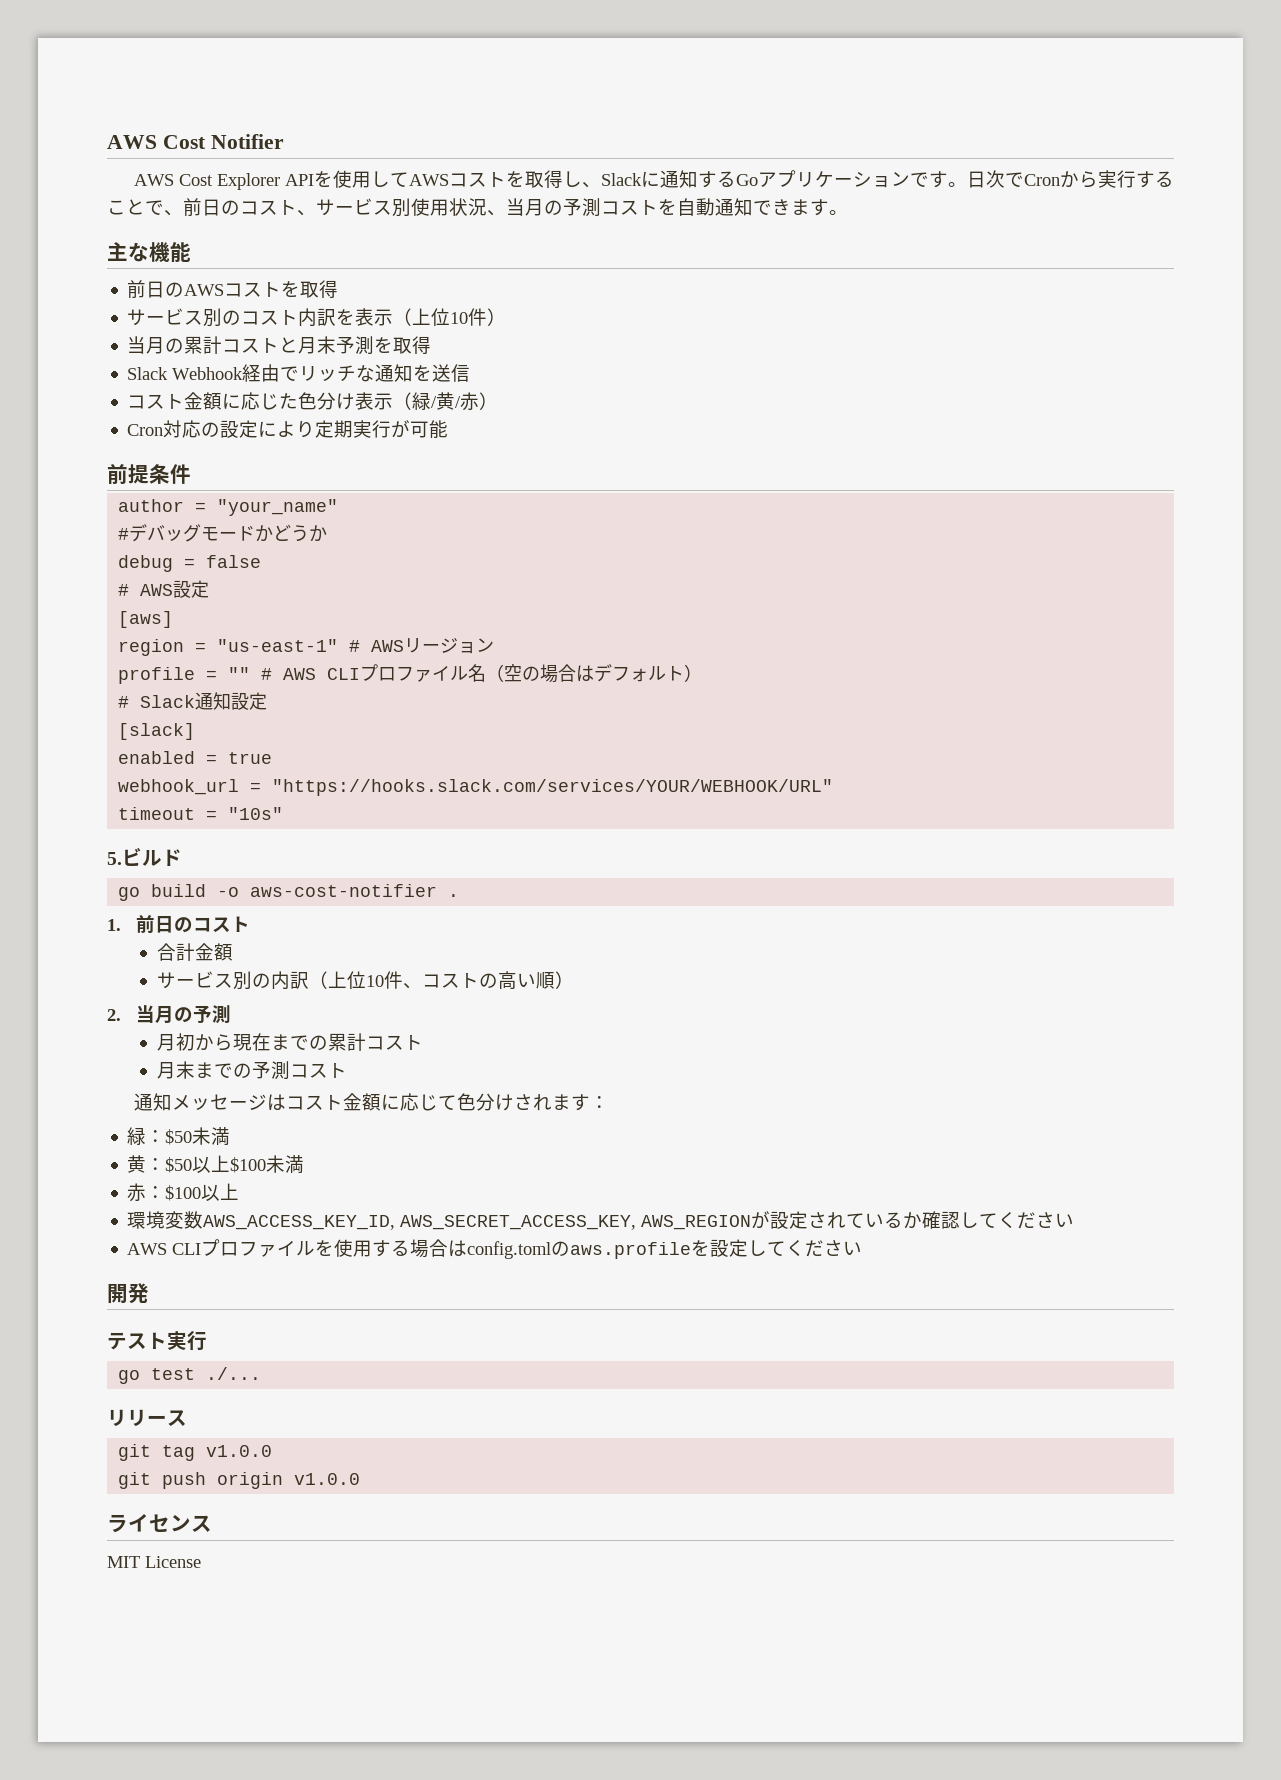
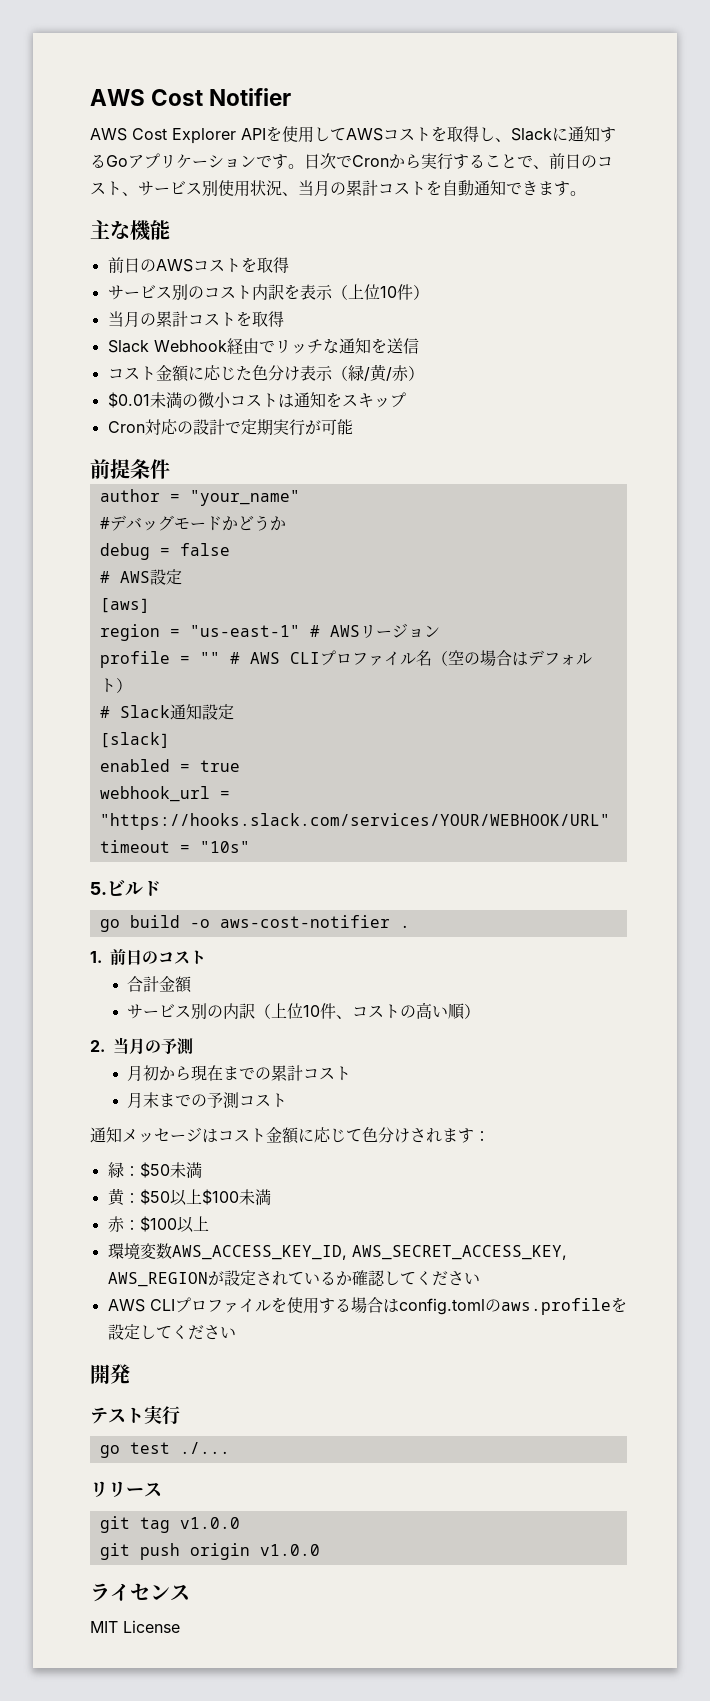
[563,198,601,217] 予測 -> [346,180,378,196] 累計
[279,336,375,355] と月末予測 -> (236, 319) none
(499, 401) none -> [107,392,406,408] // $0.01未満の微小コストは通知をスキップ
[239,420,316,438] 定により -> [208,419,241,435] 計で

